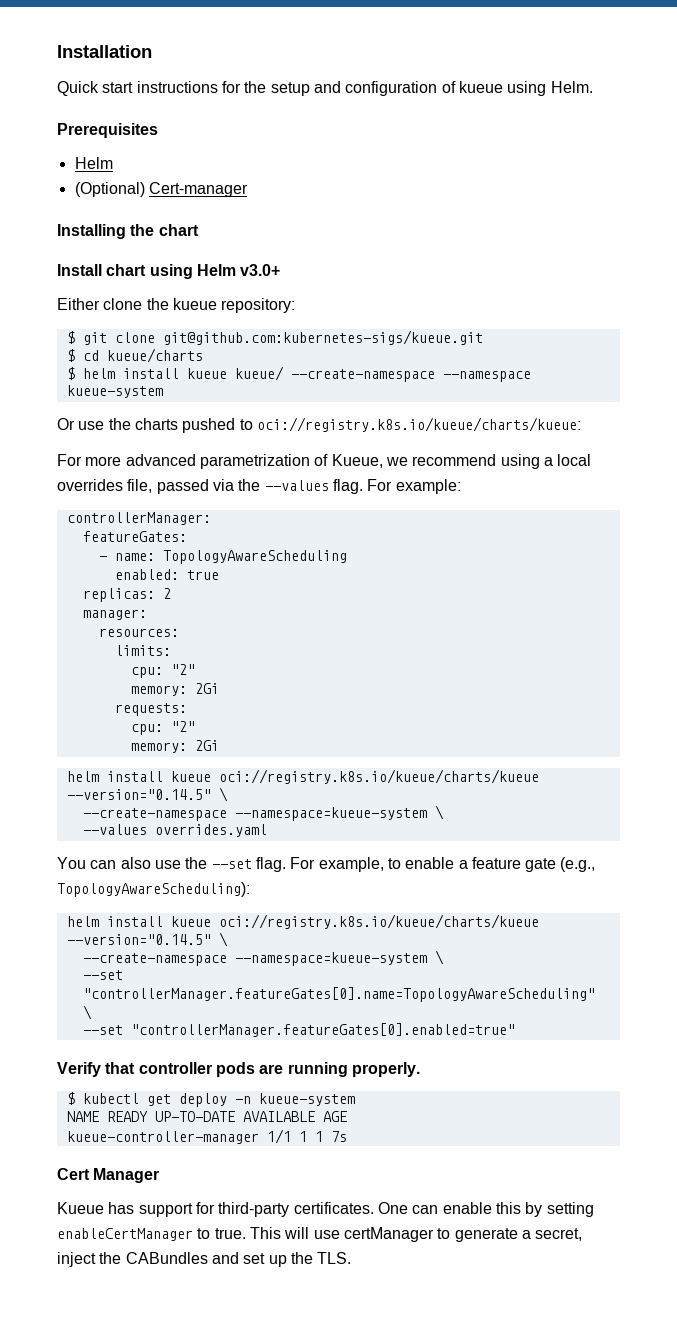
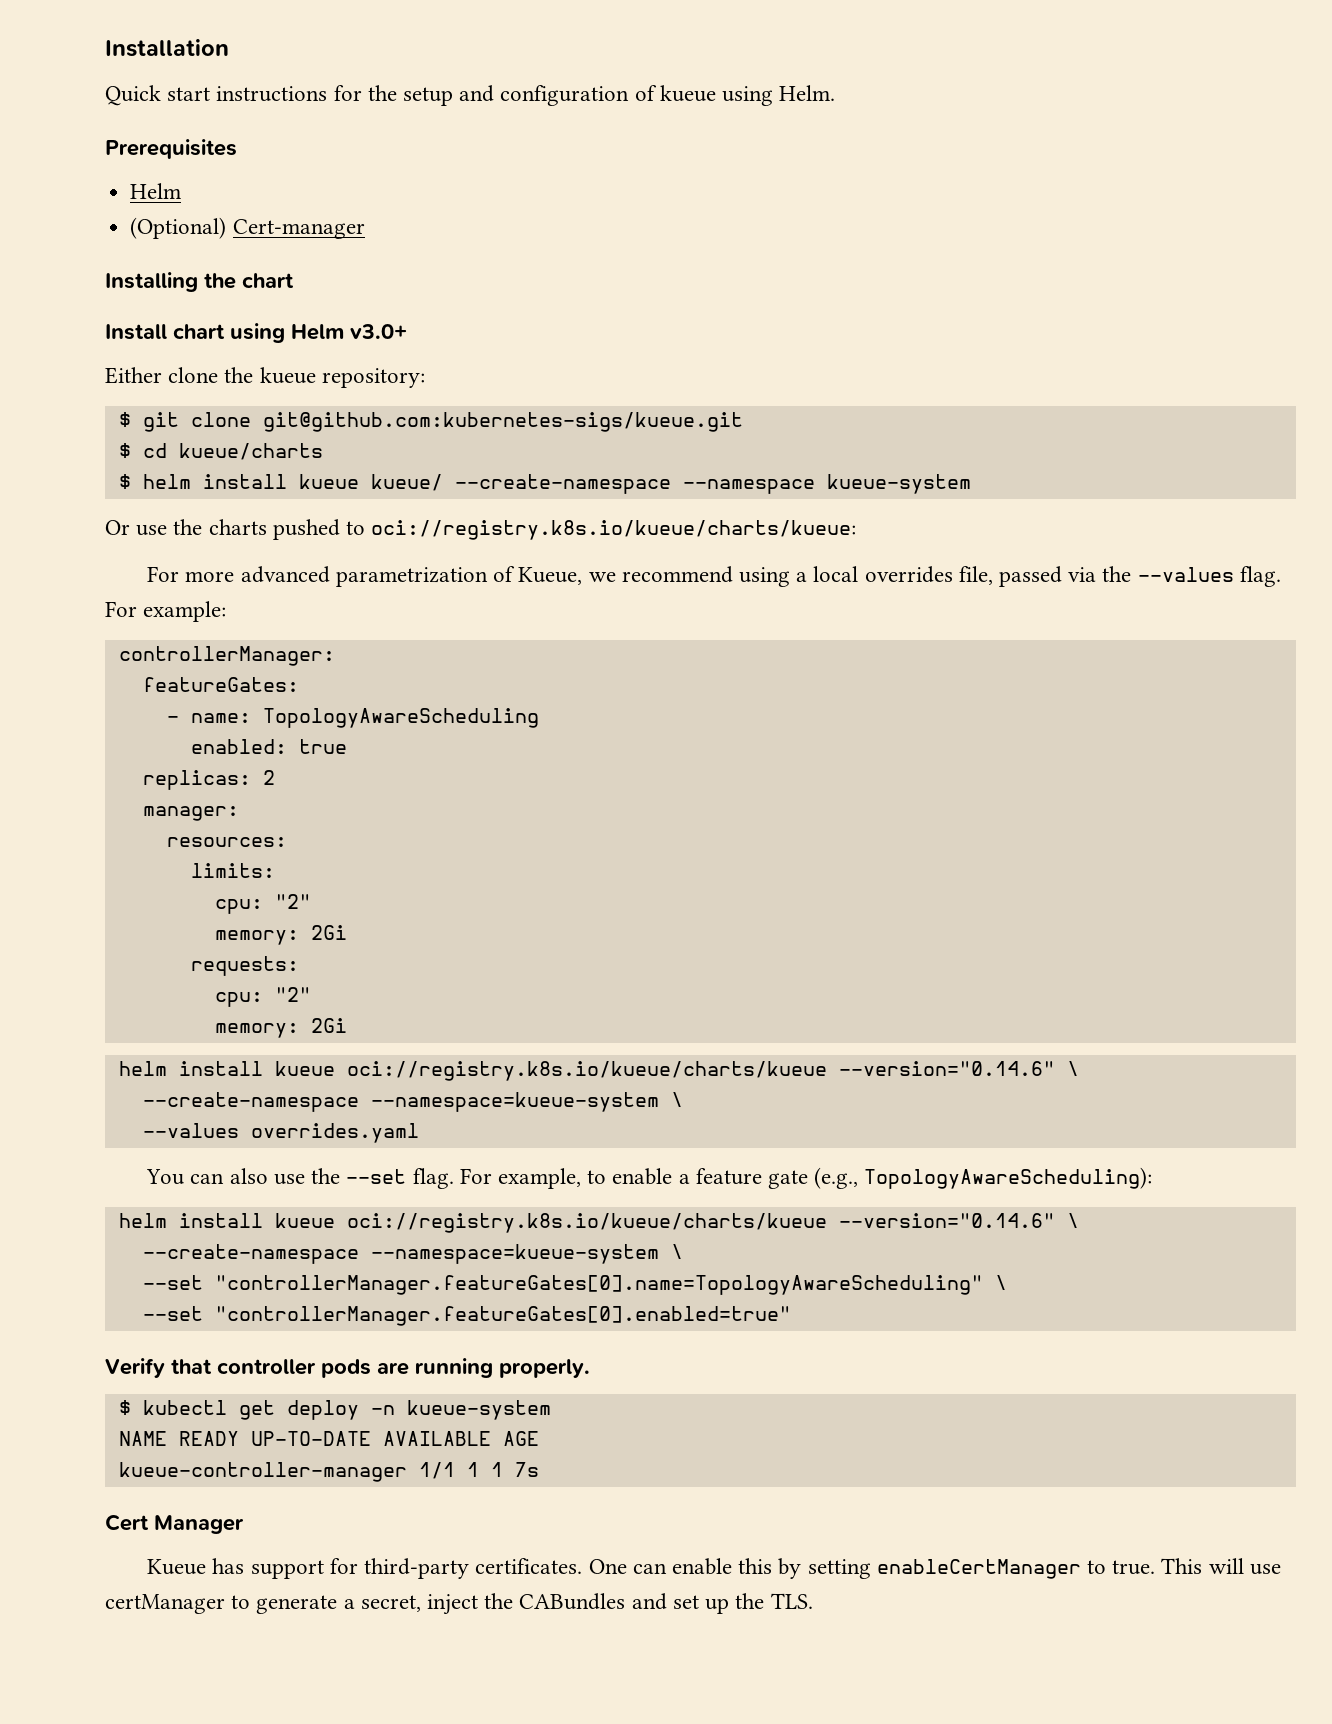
[66,789,211,800] --version="0.14.5" -> [838,1061,1055,1076] --version="0.14.6"
[66,934,211,945] --version="0.14.5" -> [838,1213,1055,1228] --version="0.14.6"

